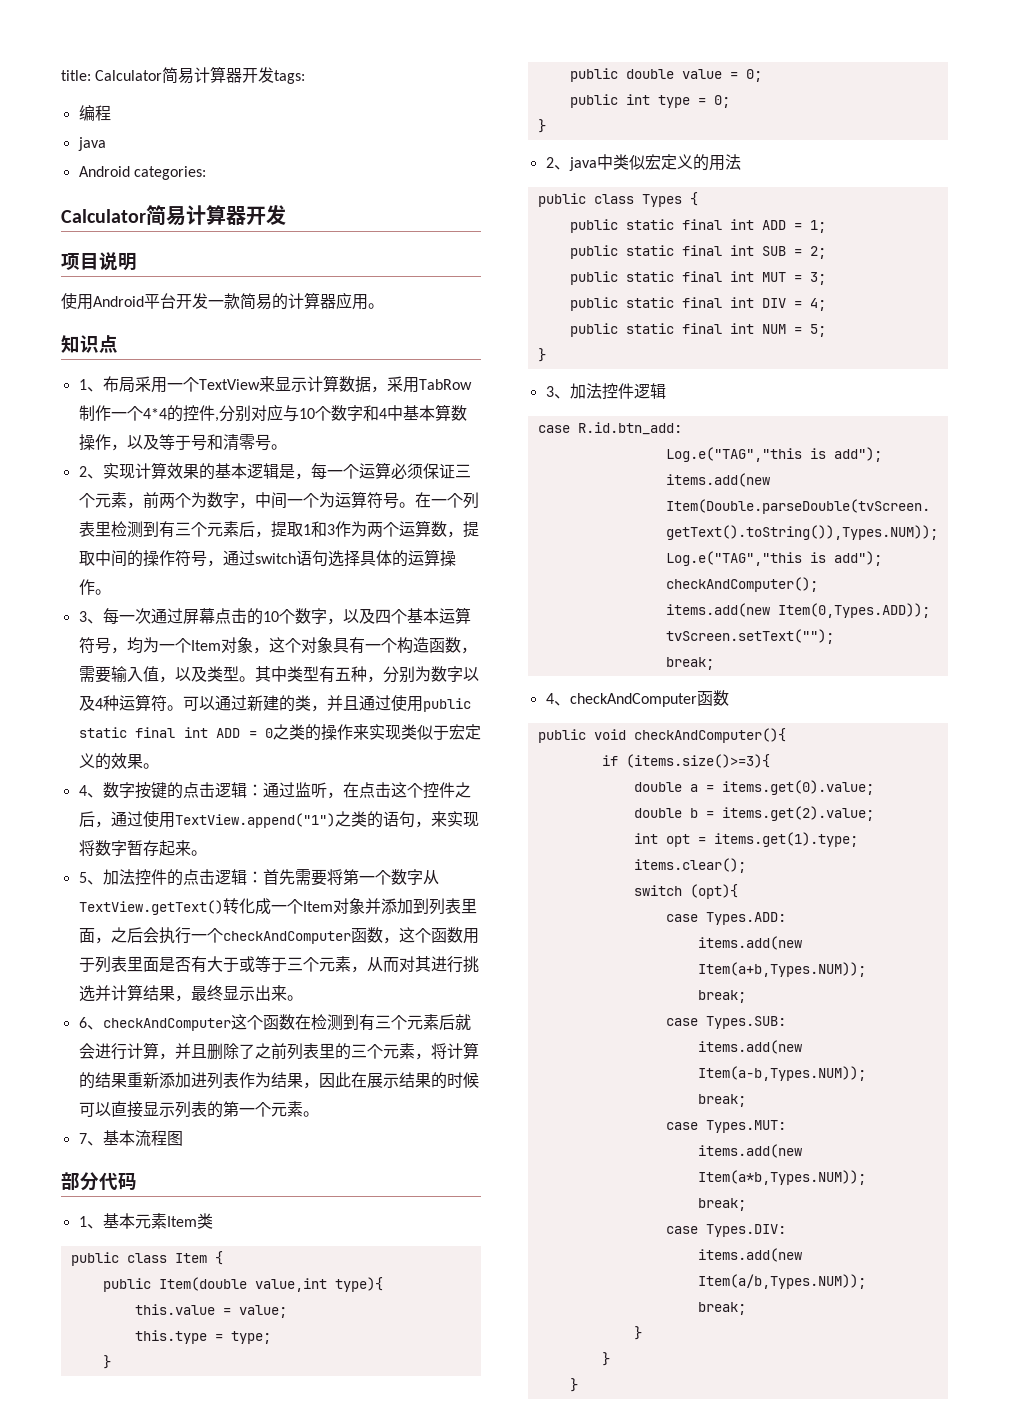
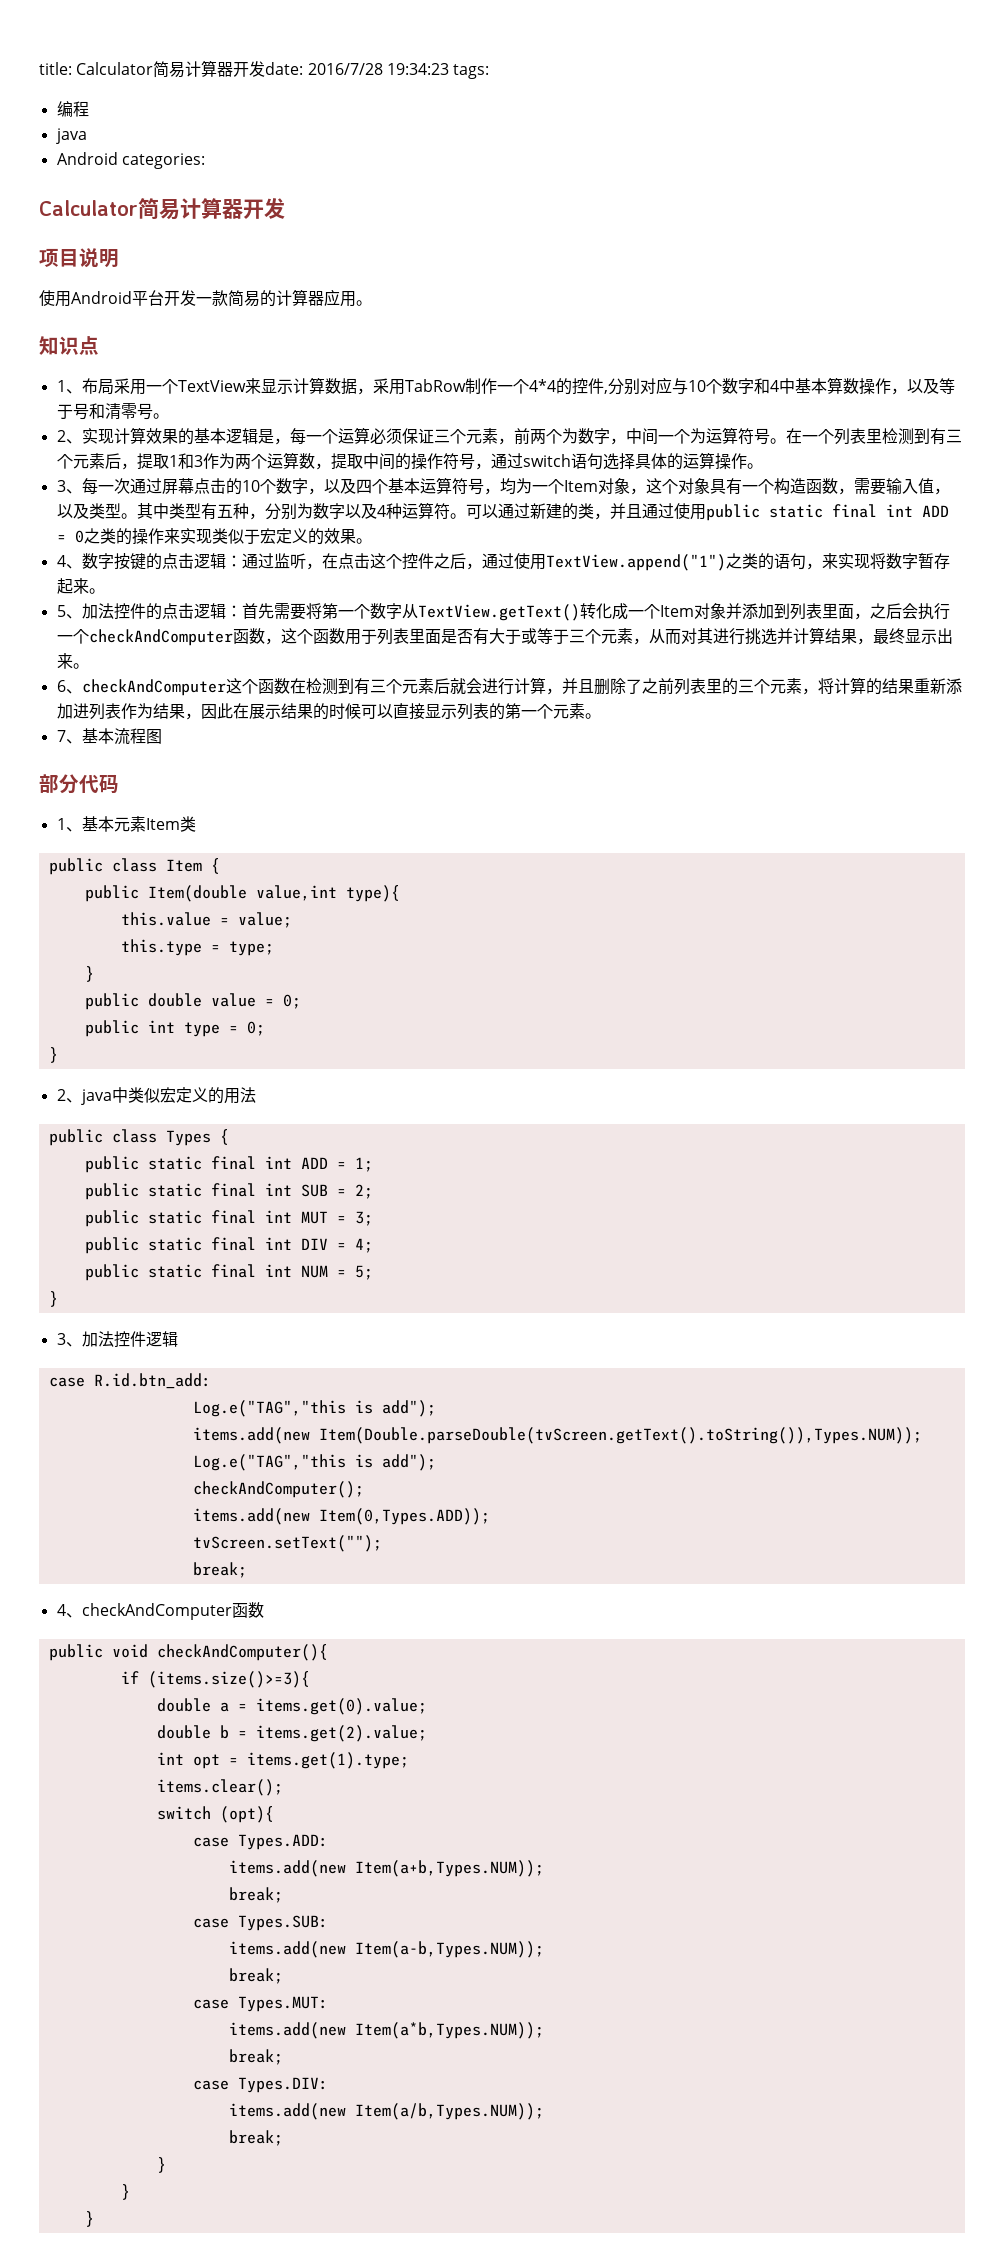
(275, 75) none -> [265,62,449,75] date: 2016/7/28 19:34:23

